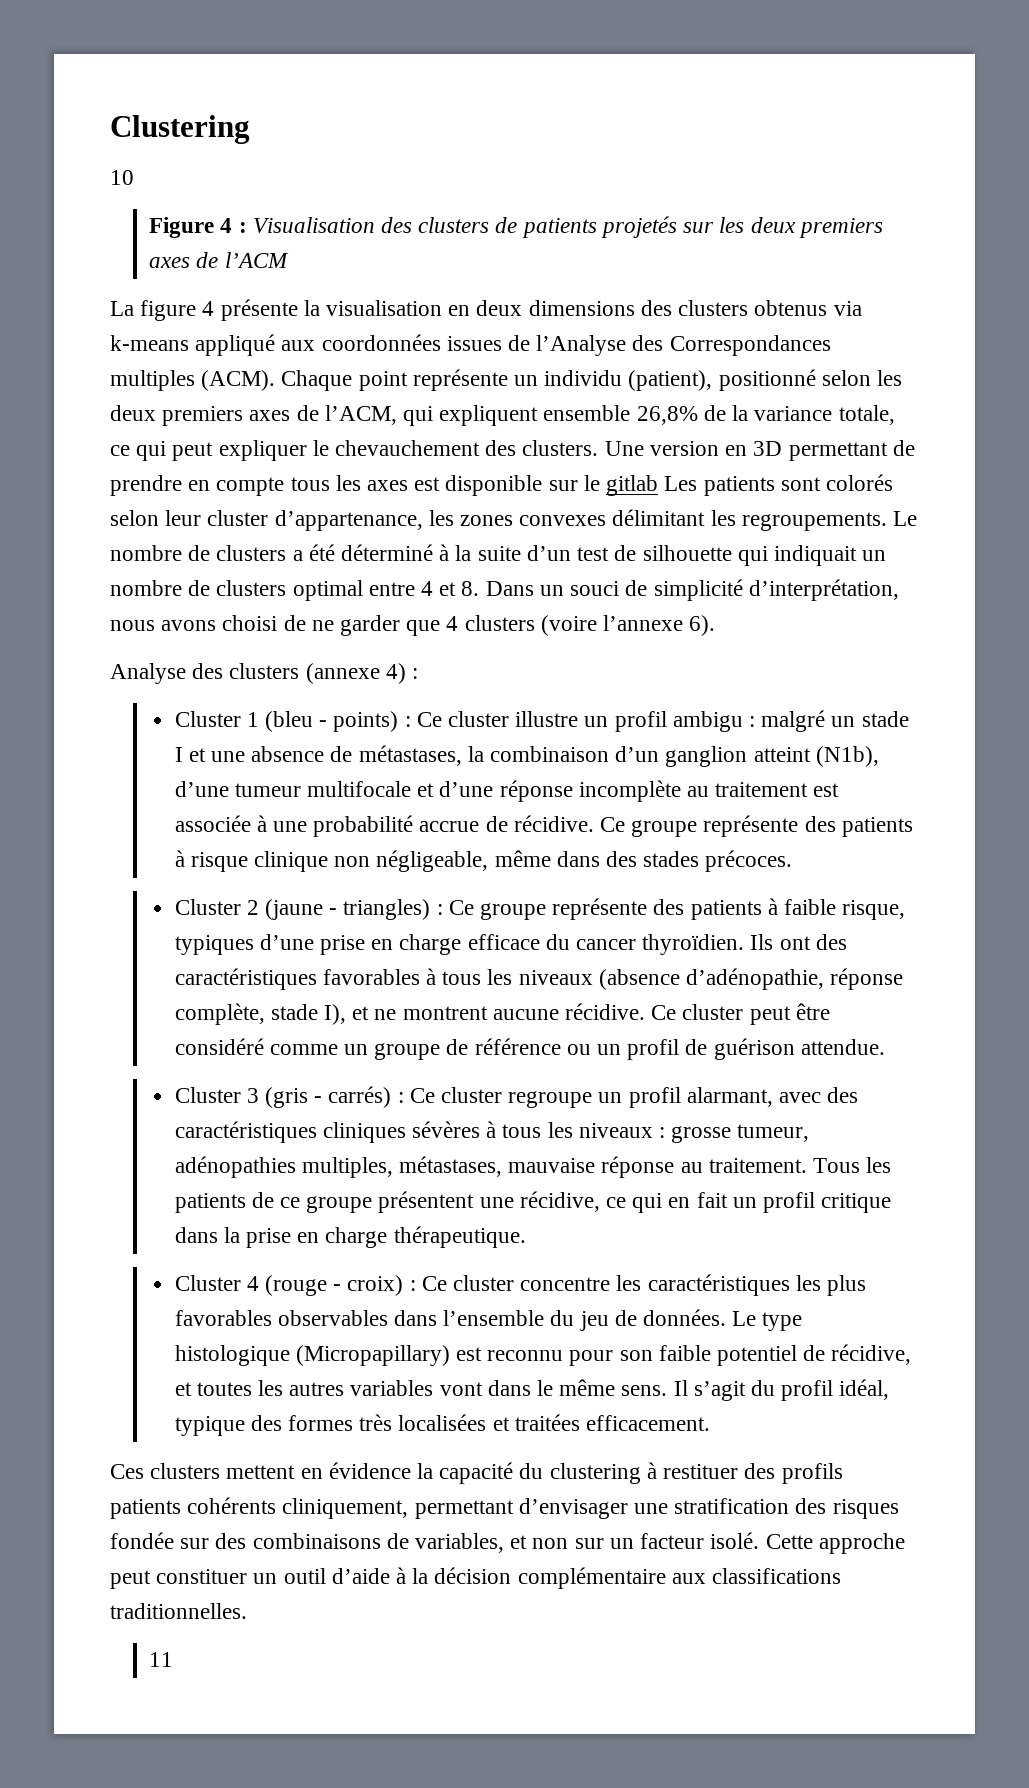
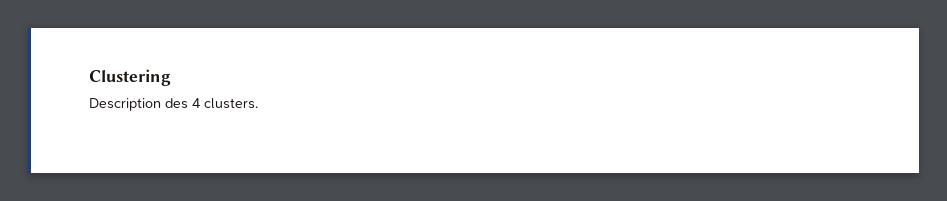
[110,170,134,185] [149,216,883,238] [149,252,289,268] [110,299,862,321] [110,334,831,356] [110,369,903,391] [110,405,895,426] [110,440,915,461] [110,474,893,496] [110,509,918,531] [110,544,887,566] [110,579,899,601] [110,615,716,636] [110,663,419,684] [174,710,909,732] [174,745,879,767] [174,780,840,802] [174,815,913,837] [174,850,793,872] [174,898,906,920] [174,934,847,955] [174,968,904,990] [174,1003,830,1025] [174,1038,885,1060] [174,1086,859,1108] [174,1121,810,1143] [174,1156,892,1178] [174,1191,892,1213] [174,1226,526,1248] [174,1274,867,1296] [174,1309,803,1331] [174,1344,912,1366] [174,1379,890,1401] [174,1414,710,1436] [110,1462,843,1484] [110,1497,899,1519] [110,1532,905,1554] [110,1567,842,1589] [110,1603,247,1619] [149,1652,174,1667] 10 // Figure 4 : Visualisation des clusters de patients projetés sur les deux premiers axes de l’ACM // La figure 4 présente la visualisation en deux dimensions des clusters obtenus via k-means appliqué aux coordonnées issues de l’Analyse des Correspondances multiples (ACM). Chaque point représente un individu (patient), positionné selon les deux premiers axes de l’ACM, qui expliquent ensemble 26,8% de la variance totale, ce qui peut expliquer le chevauchement des clusters. Une version en 3D permettant de prendre en compte tous les axes est disponible sur le gitlab Les patients sont colorés selon leur cluster d’appartenance, les zones convexes délimitant les regroupements. Le nombre de clusters a été déterminé à la suite d’un test de silhouette qui indiquait un nombre de clusters optimal entre 4 et 8. Dans un souci de simplicité d’interprétation, nous avons choisi de ne garder que 4 clusters (voire l’annexe 6). // Analyse des clusters (annexe 4) : // Cluster 1 (bleu - points) : Ce cluster illustre un profil ambigu : malgré un stade I et une absence de métastases, la combinaison d’un ganglion atteint (N1b), d’une tumeur multifocale et d’une réponse incomplète au traitement est associée à une probabilité accrue de récidive. Ce groupe représente des patients à risque clinique non négligeable, même dans des stades précoces. // Cluster 2 (jaune - triangles) : Ce groupe représente des patients à faible risque, typiques d’une prise en charge efficace du cancer thyroïdien. Ils ont des caractéristiques favorables à tous les niveaux (absence d’adénopathie, réponse complète, stade I), et ne montrent aucune récidive. Ce cluster peut être considéré comme un groupe de référence ou un profil de guérison attendue. // Cluster 3 (gris - carrés) : Ce cluster regroupe un profil alarmant, avec des caractéristiques cliniques sévères à tous les niveaux : grosse tumeur, adénopathies multiples, métastases, mauvaise réponse au traitement. Tous les patients de ce groupe présentent une récidive, ce qui en fait un profil critique dans la prise en charge thérapeutique. // Cluster 4 (rouge - croix) : Ce cluster concentre les caractéristiques les plus favorables observables dans l’ensemble du jeu de données. Le type histologique (Micropapillary) est reconnu pour son faible potentiel de récidive, et toutes les autres variables vont dans le même sens. Il s’agit du profil idéal, typique des formes très localisées et traitées efficacement. // Ces clusters mettent en évidence la capacité du clustering à restituer des profils patients cohérents cliniquement, permettant d’envisager une stratification des risques fondée sur des combinaisons de variables, et non sur un facteur isolé. Cette approche peut constituer un outil d’aide à la décision complémentaire aux classifications traditionnelles. // 11 -> [89,98,258,111] Description des 4 clusters.

